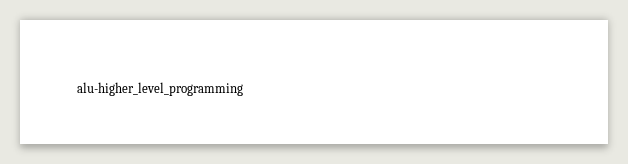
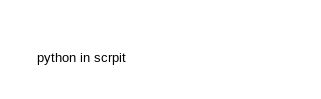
[77,82,243,96] alu-higher_level_programming -> [37,53,126,65] python in scrpit

